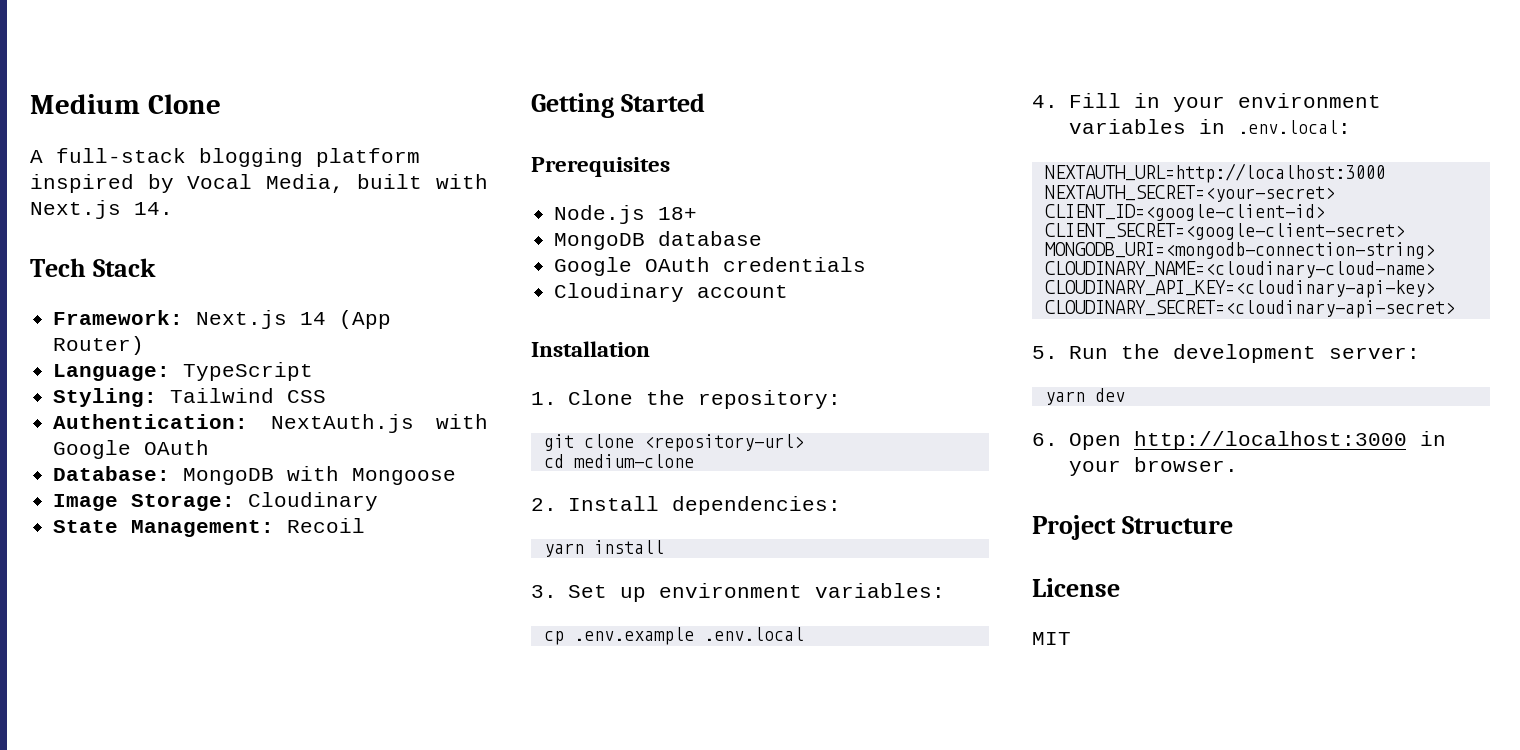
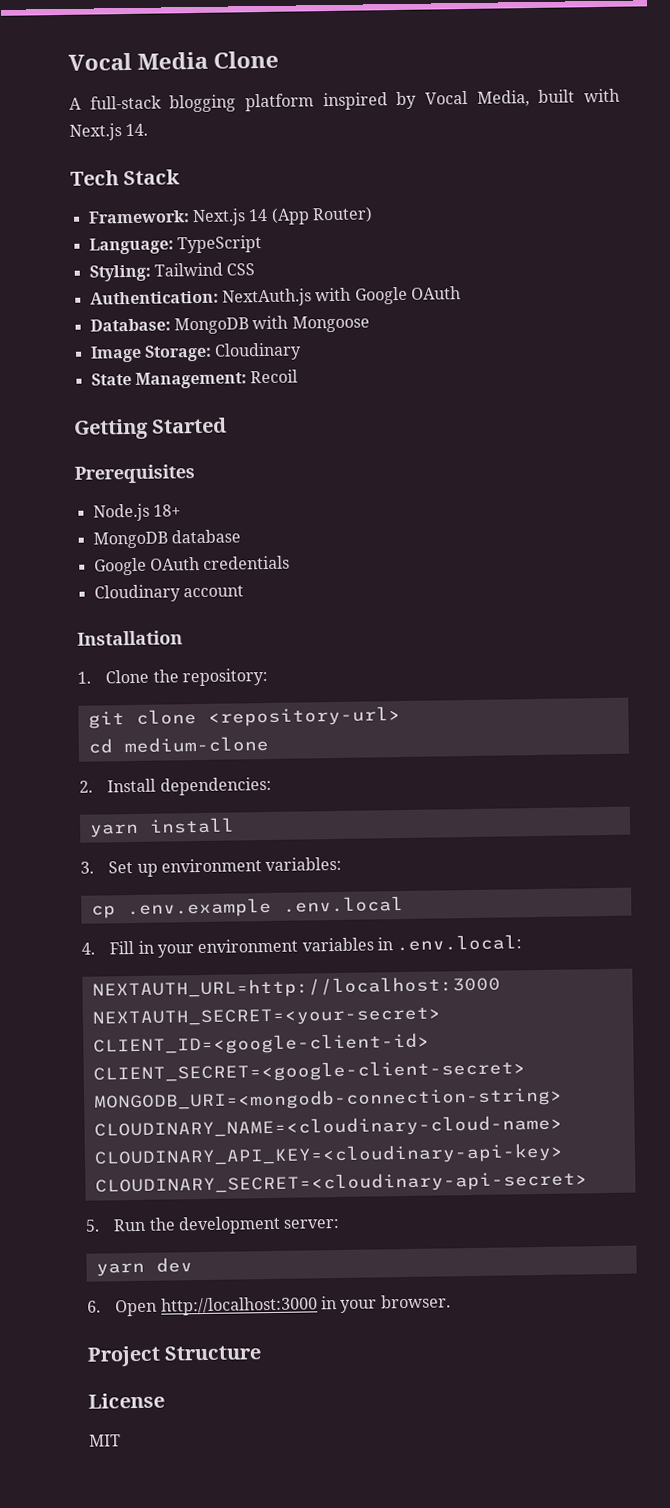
[30,94,140,114] Medium -> [68,51,209,71] Vocal Media

